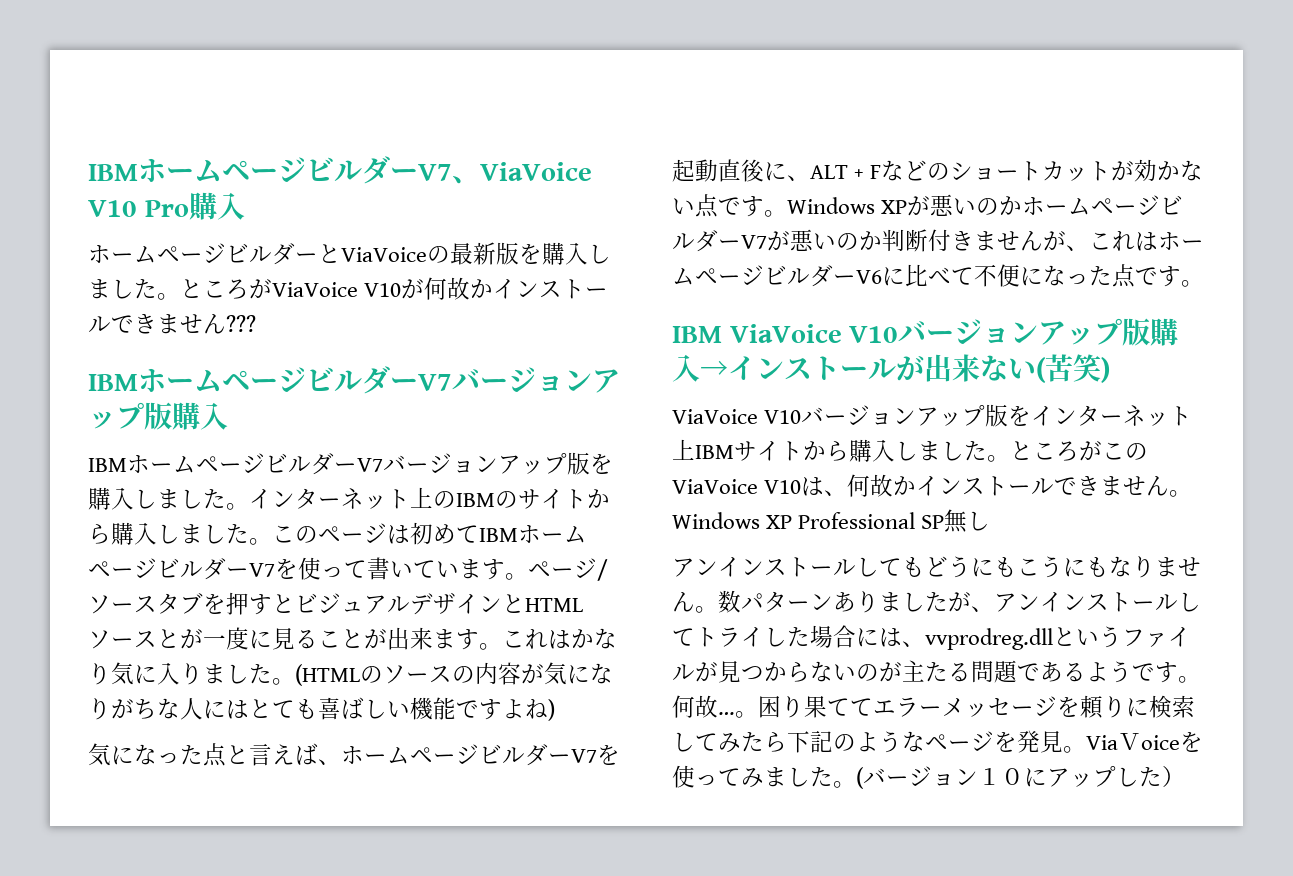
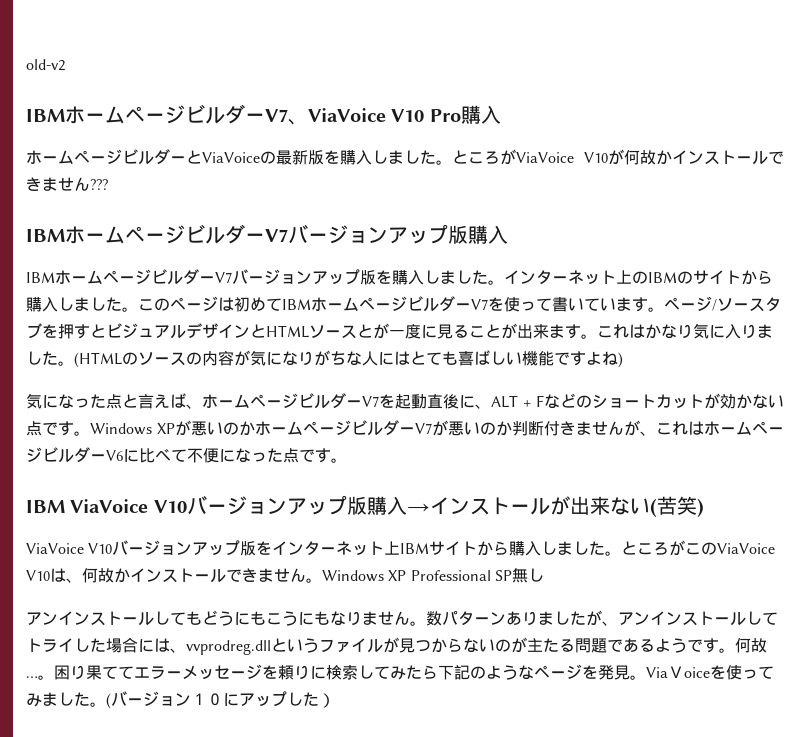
(88, 172) none -> [26,59,65,71] old-v2 //

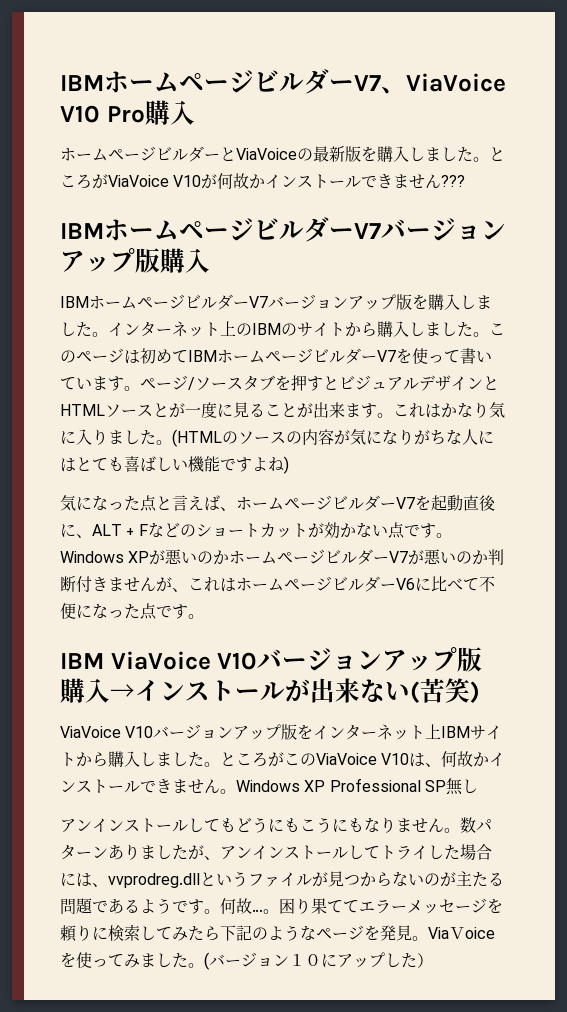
[26,59,65,71] old-v2 // -> (60, 83) none

